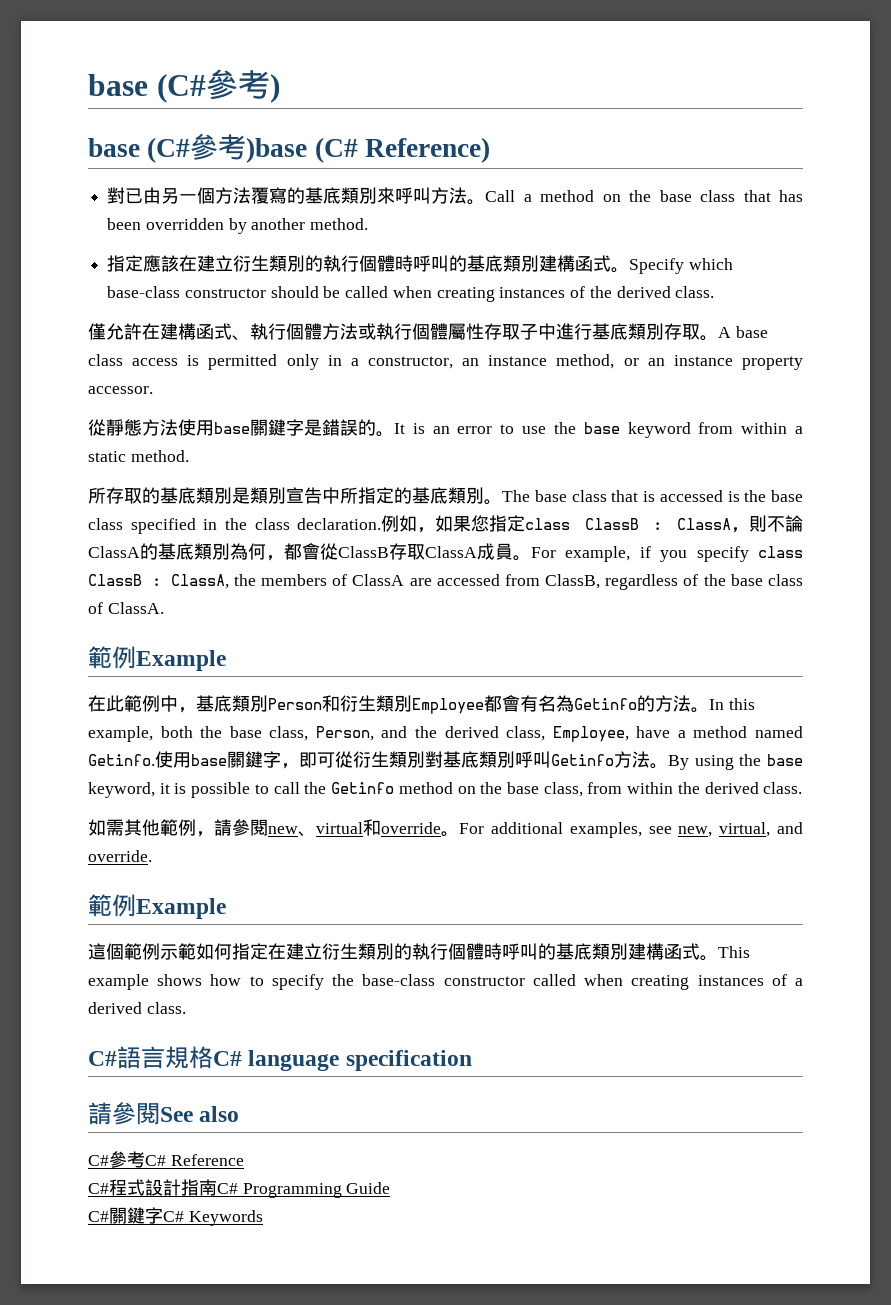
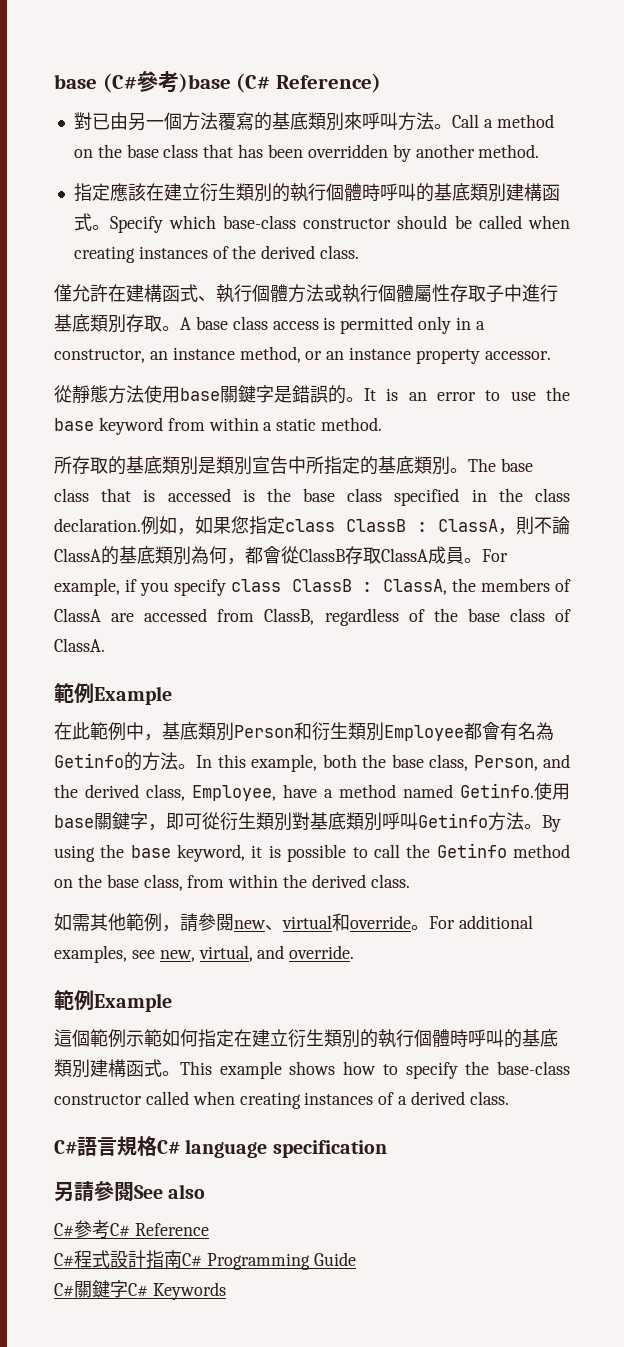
[88,69,280,103] [88,133,247,163] base (C#參考) // base (C#參考 -> [54,71,179,93] base (C#參考
(472, 1060) none -> [54,1182,74,1202] 另

